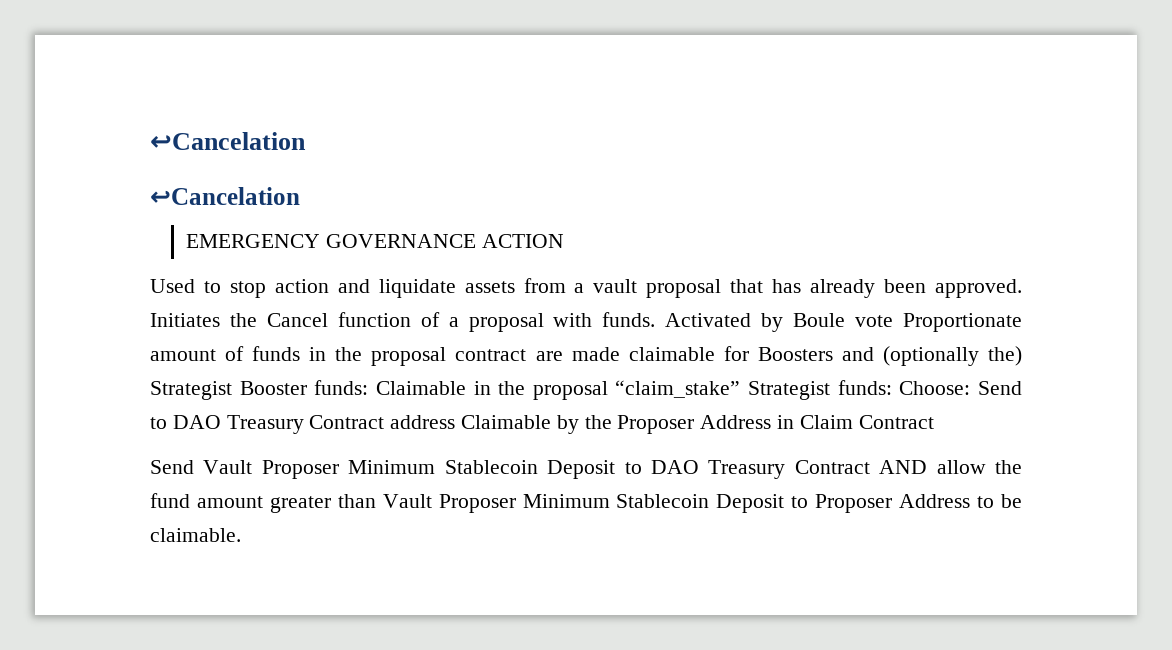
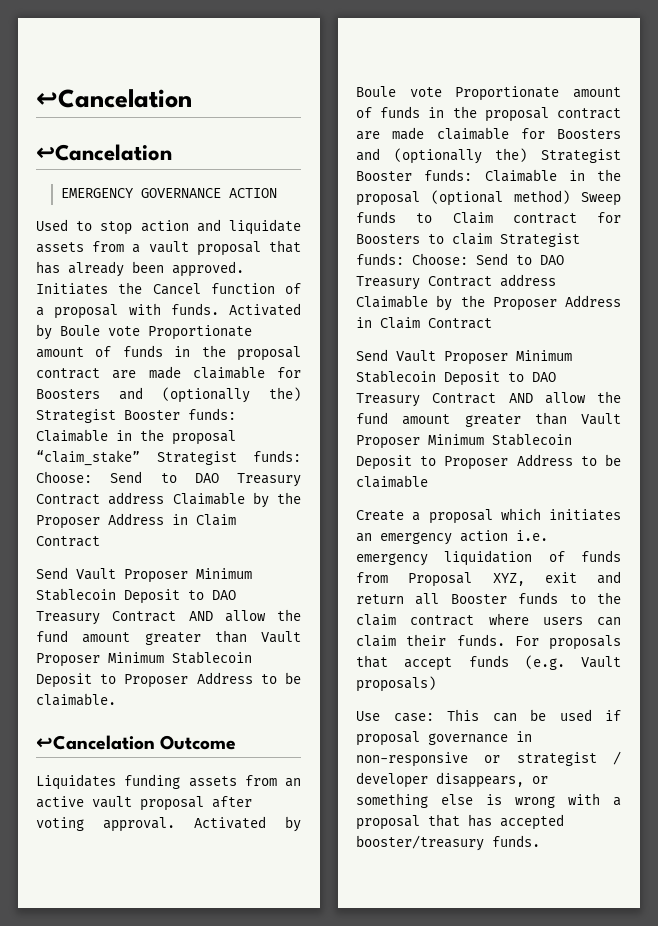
(241, 535) none -> [36,735,237,750] [36,774,301,790] [36,796,252,811] [36,816,301,832] [356,86,621,101] [356,106,621,122] [356,127,621,140] [356,148,621,164] [356,169,621,182] [356,190,621,206] [356,211,621,224] [356,233,580,247] [356,253,564,265] [356,274,556,290] [356,295,621,311] [356,317,492,329] [356,349,572,365] [356,370,556,386] [356,391,621,407] [356,412,621,427] [356,433,572,449] [356,454,621,470] [356,475,428,488] [356,508,621,524] [356,530,548,545] [356,550,621,566] [356,571,621,587] [356,592,621,605] [356,613,621,626] [356,634,621,650] [356,655,621,671] [356,676,436,692] [356,709,621,722] [356,731,532,746] [356,751,621,767] [356,772,548,788] [356,793,621,808] [356,814,564,830] [356,835,540,851] // ↩Cancelation Outcome // Liquidates funding assets from an active vault proposal after voting approval. Activated by Boule vote Proportionate amount of funds in the proposal contract are made claimable for Boosters and (optionally the) Strategist Booster funds: Claimable in the proposal (optional method) Sweep funds to Claim contract for Boosters to claim Strategist funds: Choose: Send to DAO Treasury Contract address Claimable by the Proposer Address in Claim Contract // Send Vault Proposer Minimum Stablecoin Deposit to DAO Treasury Contract AND allow the fund amount greater than Vault Proposer Minimum Stablecoin Deposit to Proposer Address to be claimable // Create a proposal which initiates an emergency action i.e. emergency liquidation of funds from Proposal XYZ, exit and return all Booster funds to the claim contract where users can claim their funds. For proposals that accept funds (e.g. Vault proposals) // Use case: This can be used if proposal governance in non-responsive or strategist / developer disappears, or something else is wrong with a proposal that has accepted booster/treasury funds.

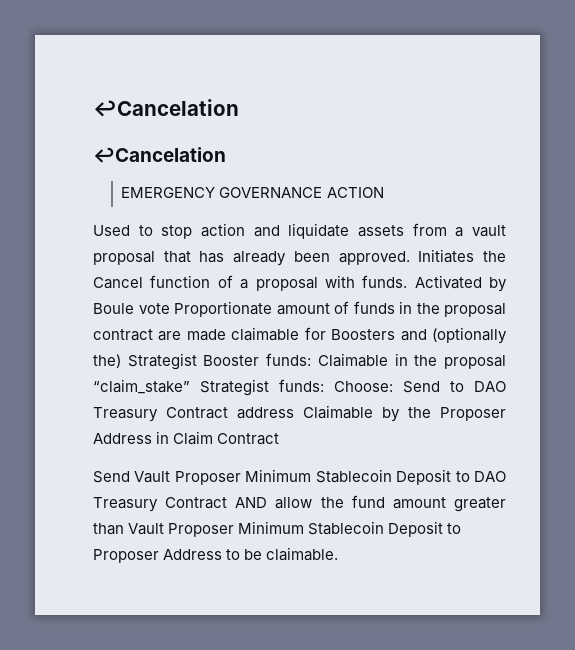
[36,735,237,750] [36,774,301,790] [36,796,252,811] [36,816,301,832] [356,86,621,101] [356,106,621,122] [356,127,621,140] [356,148,621,164] [356,169,621,182] [356,190,621,206] [356,211,621,224] [356,233,580,247] [356,253,564,265] [356,274,556,290] [356,295,621,311] [356,317,492,329] [356,349,572,365] [356,370,556,386] [356,391,621,407] [356,412,621,427] [356,433,572,449] [356,454,621,470] [356,475,428,488] [356,508,621,524] [356,530,548,545] [356,550,621,566] [356,571,621,587] [356,592,621,605] [356,613,621,626] [356,634,621,650] [356,655,621,671] [356,676,436,692] [356,709,621,722] [356,731,532,746] [356,751,621,767] [356,772,548,788] [356,793,621,808] [356,814,564,830] [356,835,540,851] // ↩Cancelation Outcome // Liquidates funding assets from an active vault proposal after voting approval. Activated by Boule vote Proportionate amount of funds in the proposal contract are made claimable for Boosters and (optionally the) Strategist Booster funds: Claimable in the proposal (optional method) Sweep funds to Claim contract for Boosters to claim Strategist funds: Choose: Send to DAO Treasury Contract address Claimable by the Proposer Address in Claim Contract // Send Vault Proposer Minimum Stablecoin Deposit to DAO Treasury Contract AND allow the fund amount greater than Vault Proposer Minimum Stablecoin Deposit to Proposer Address to be claimable // Create a proposal which initiates an emergency action i.e. emergency liquidation of funds from Proposal XYZ, exit and return all Booster funds to the claim contract where users can claim their funds. For proposals that accept funds (e.g. Vault proposals) // Use case: This can be used if proposal governance in non-responsive or strategist / developer disappears, or something else is wrong with a proposal that has accepted booster/treasury funds. -> (339, 554) none

